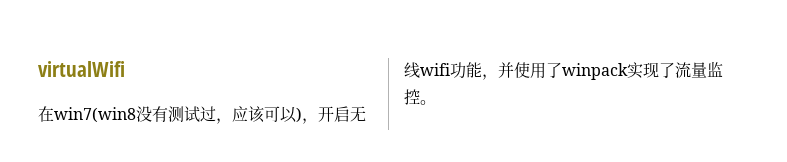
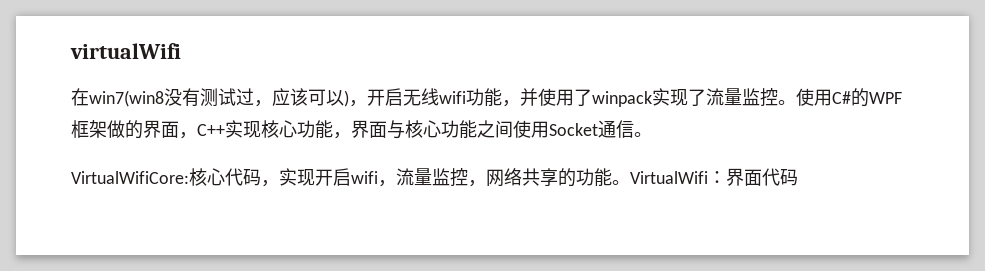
(436, 102) none -> [796,88,902,107] [71,120,652,139] [71,168,798,187] 使用C#的WPF框架做的界面，C++实现核心功能，界面与核心功能之间使用Socket通信。 // VirtualWifiCore:核心代码，实现开启wifi，流量监控，网络共享的功能。VirtualWifi：界面代码

